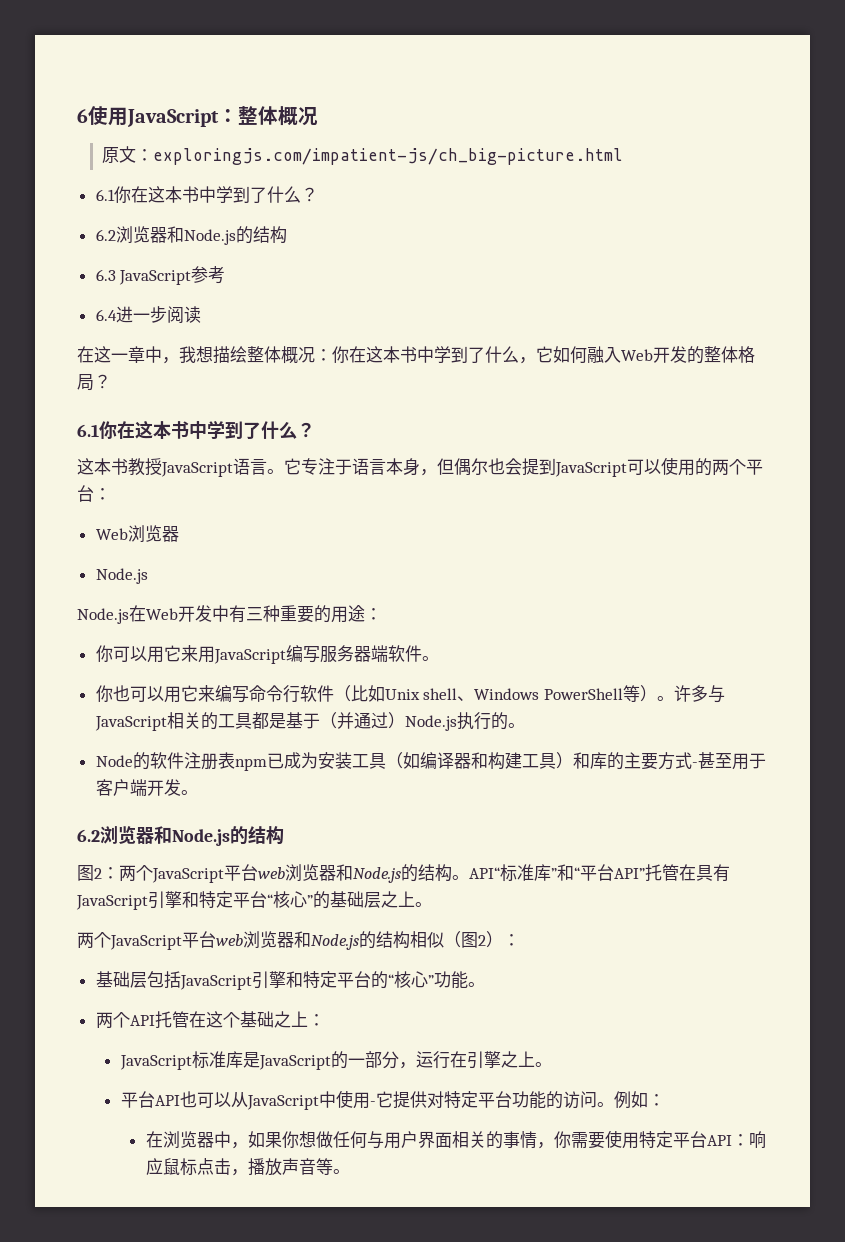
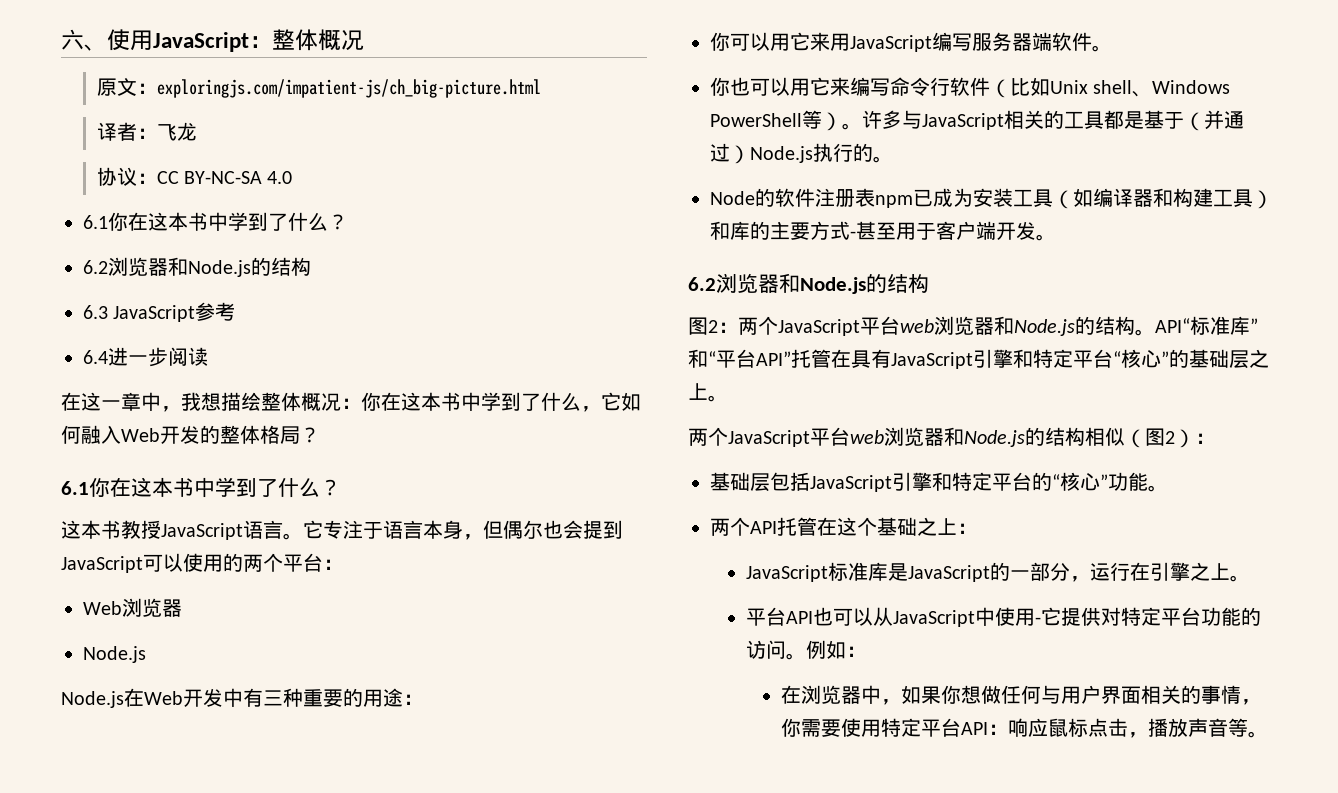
[77,109,88,123] 6 -> [61,29,107,51] 六、
(624, 156) none -> [96,122,197,141] [96,167,293,186] // 译者：飞龙 // 协议：CC BY-NC-SA 4.0

